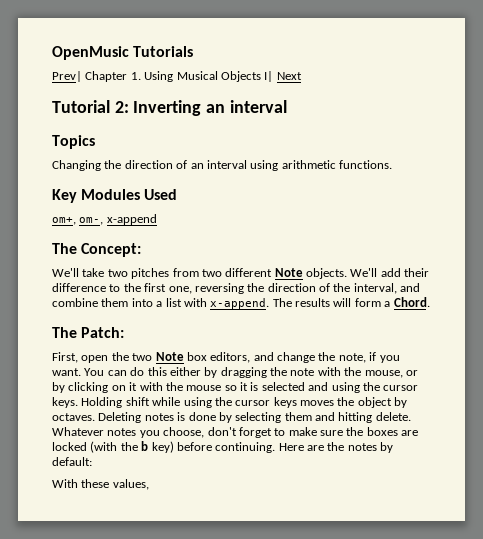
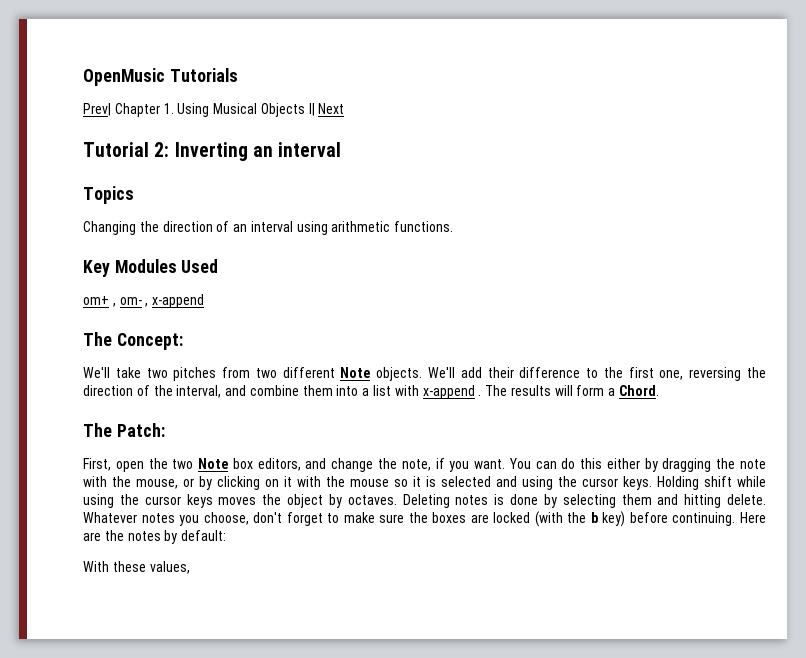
[52,217,104,225] om+, om-, -> [83,296,149,307] om+ , om- ,
[210,298,270,309] x-append. -> [422,385,482,399] x-append .

